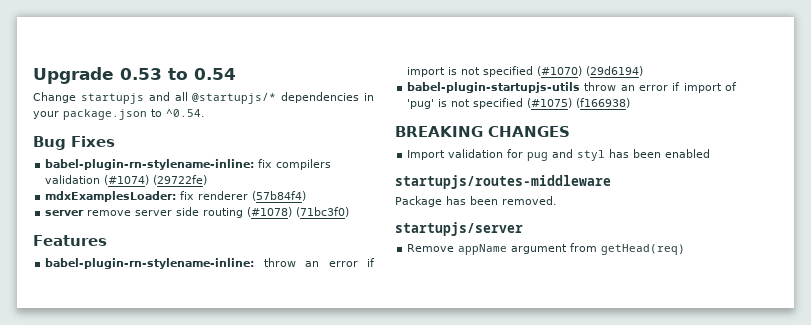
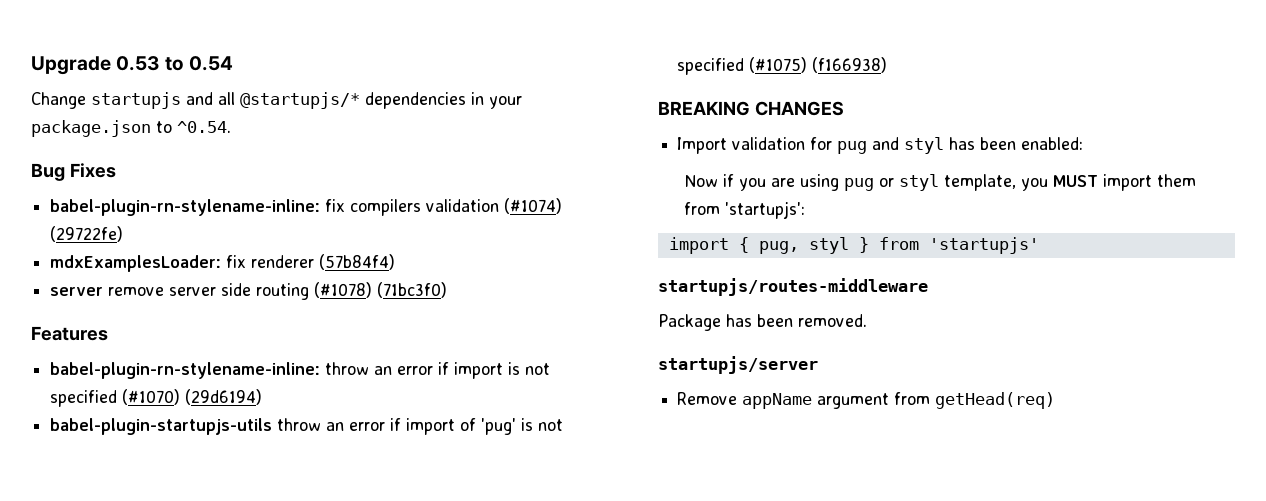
[665,149,711,158] enabled -> [1021,137,1084,150] [684,174,1197,191] [684,201,806,219] [668,237,1039,254] enabled: // Now if you are using pug or styl template, you MUST import them from 'startupjs': // import { pug, styl } from 'startupjs'

